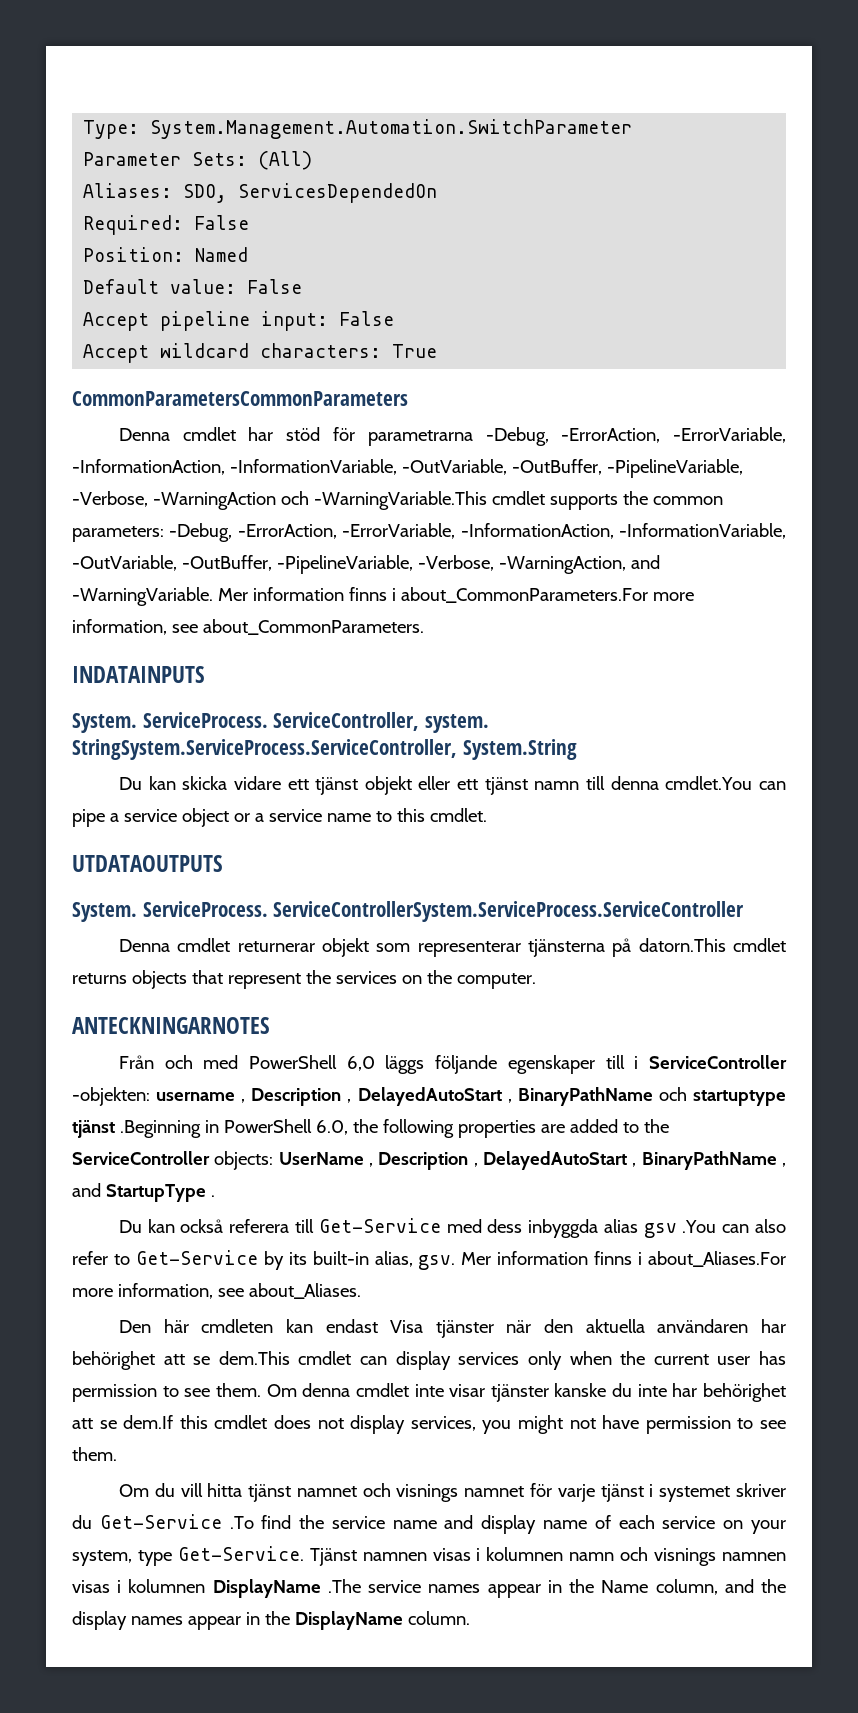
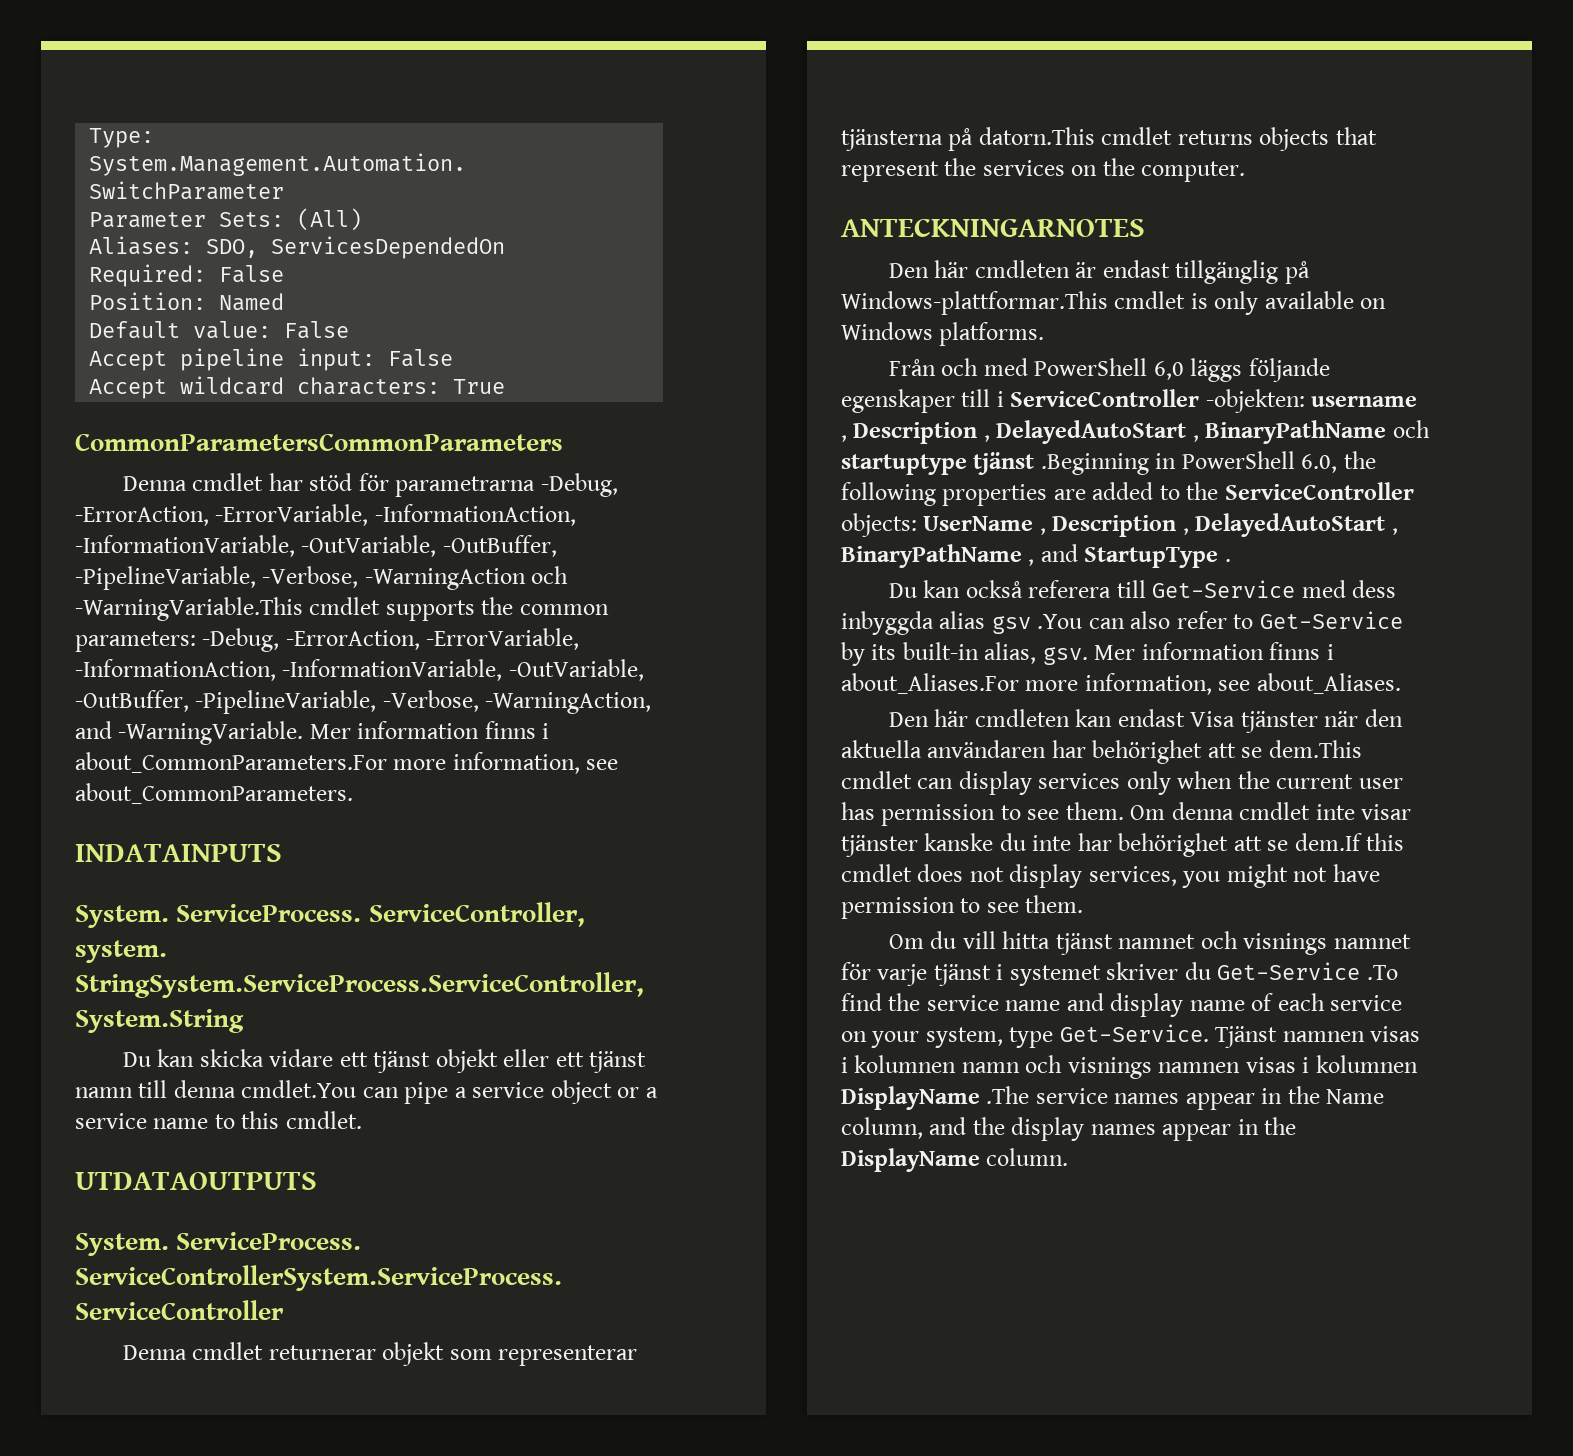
(270, 1025) none -> [888,260,1310,284] [841,291,1387,315] [841,322,1045,346] // Den här cmdleten är endast tillgänglig på Windows-plattformar.This cmdlet is only available on Windows platforms.

